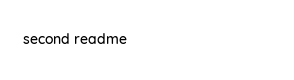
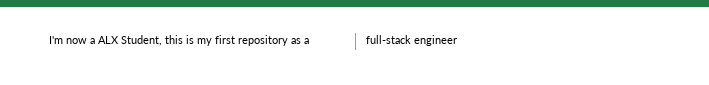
[23,33,127,44] second readme -> [48,35,457,46] I'm now a ALX Student, this is my first repository as a full-stack engineer

